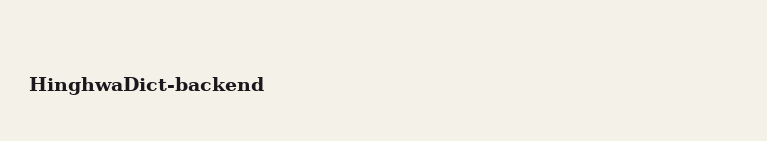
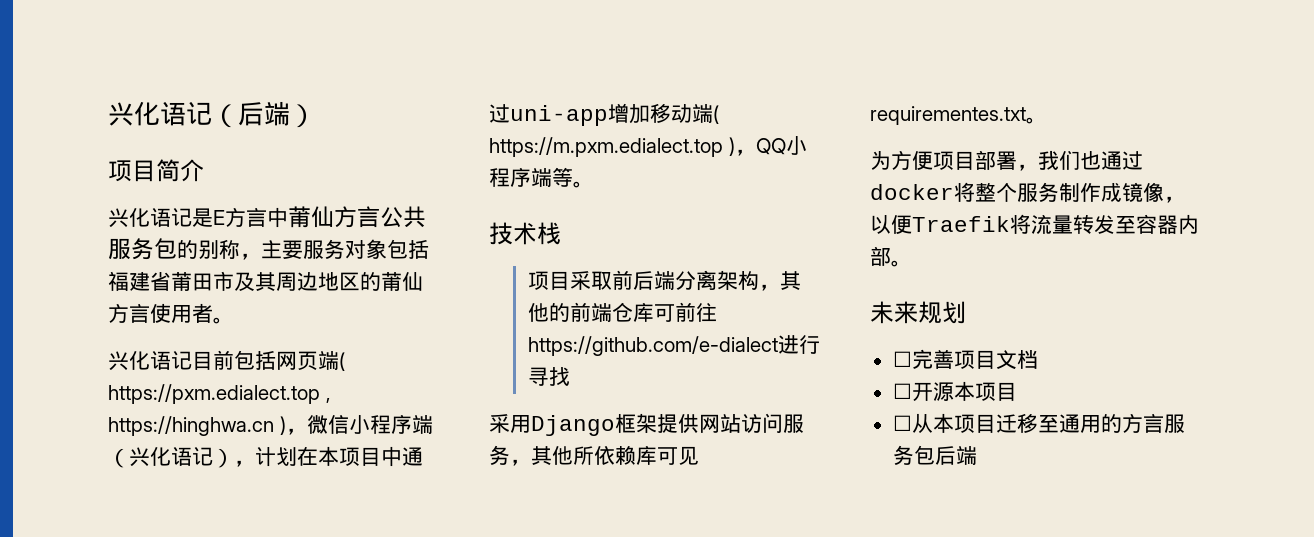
[29,77,264,95] HinghwaDict-backend -> [108,101,316,128] [108,159,204,182] [108,206,426,228] [108,238,429,260] [108,271,423,291] [108,303,234,324] [108,350,345,371] [108,384,331,404] [108,414,433,436] [108,446,423,468] [489,103,719,126] [489,136,807,157] [489,167,594,188] [489,222,561,245] [527,270,801,291] [527,302,717,322] [527,335,820,356] [527,367,570,386] [489,413,804,436] [489,445,699,466] [870,106,1047,125] [870,150,1143,171] [870,182,1185,203] [870,214,1199,234] [870,246,912,267] [870,301,966,324] [892,349,1038,370] [892,381,1017,402] [892,413,1185,434] [892,445,977,465] 兴化语记（后端） // 项目简介 // 兴化语记是E方言中莆仙方言公共服务包的别称，主要服务对象包括福建省莆田市及其周边地区的莆仙方言使用者。 // 兴化语记目前包括网页端( https://pxm.edialect.top , https://hinghwa.cn )，微信小程序端（兴化语记），计划在本项目中通过uni-app增加移动端( https://m.pxm.edialect.top )，QQ小程序端等。 // 技术栈 // 项目采取前后端分离架构，其他的前端仓库可前往https://github.com/e-dialect进行寻找 // 采用Django框架提供网站访问服务，其他所依赖库可见requirementes.txt。 // 为方便项目部署，我们也通过docker将整个服务制作成镜像，以便Traefik将流量转发至容器内部。 // 未来规划 // ☐完善项目文档 // ☐开源本项目 // ☐从本项目迁移至通用的方言服务包后端

